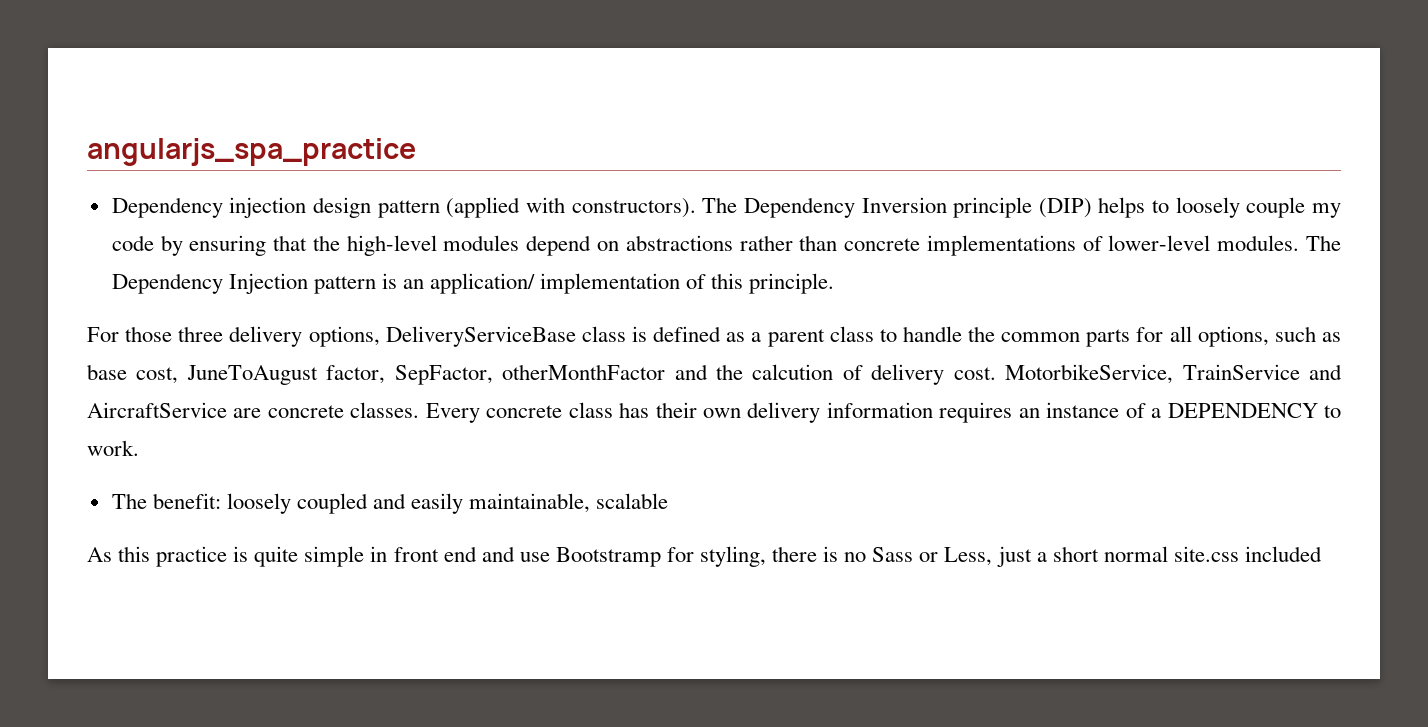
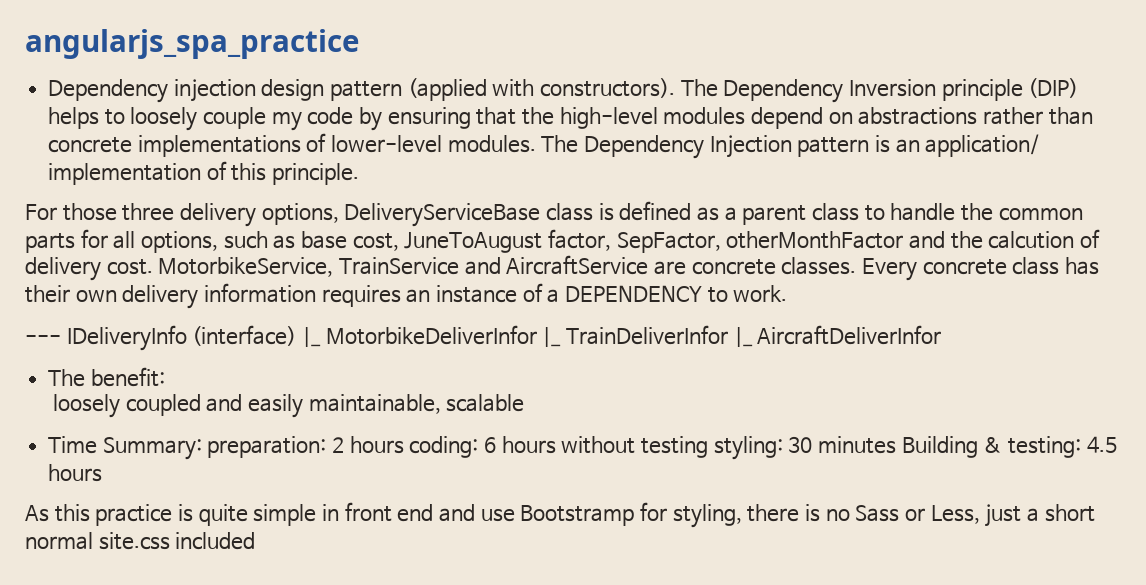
(139, 448) none -> [25,325,942,351] // --- IDeliveryInfo (interface) |_ MotorbikeDeliverInfor |_ TrainDeliverInfor |_ AircraftDeliverInfor
(221, 501) none -> (165, 377) //
(669, 501) none -> [48,436,1117,460] [48,464,103,482] // Time Summary: preparation: 2 hours coding: 6 hours without testing styling: 30 minutes Building & testing: 4.5 hours

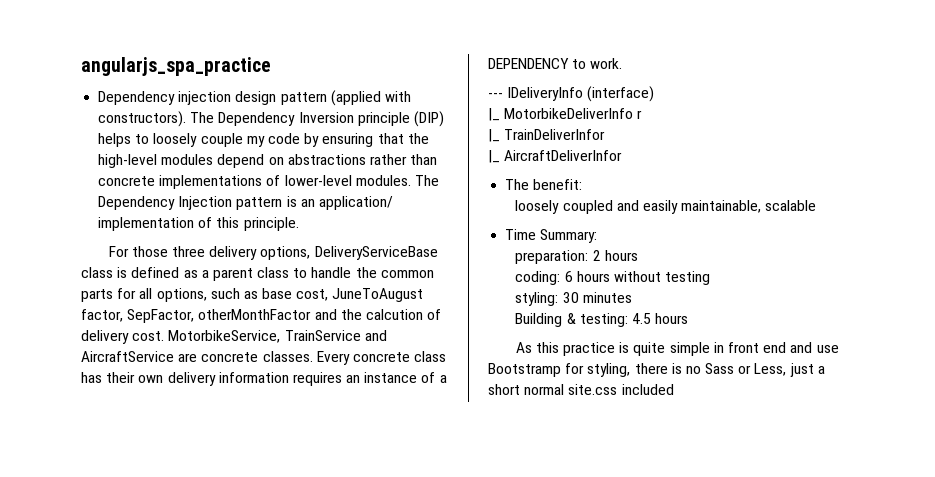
[302,325,537,347] |_ MotorbikeDeliverInfor -> [488,108,643,121] // |_ MotorbikeDeliverInfo r //
(729, 335) none -> (606, 134) //
(202, 448) none -> (598, 236) //
(404, 445) none -> (638, 255) //
(709, 447) none -> (711, 278) //
(897, 445) none -> (632, 297) //

